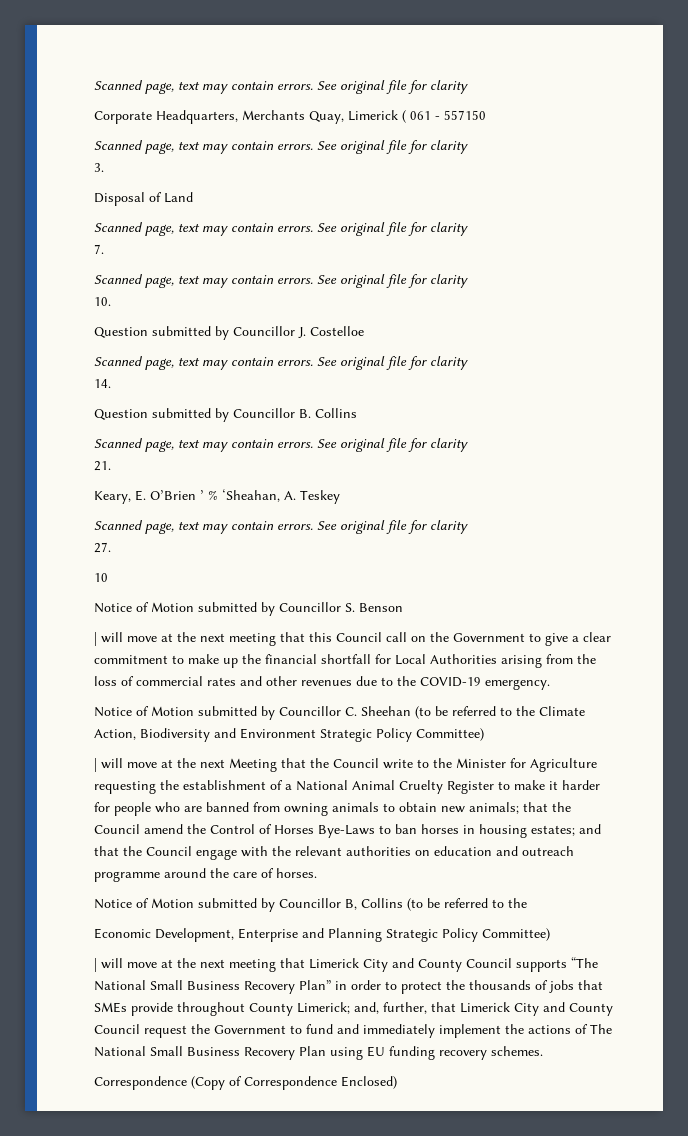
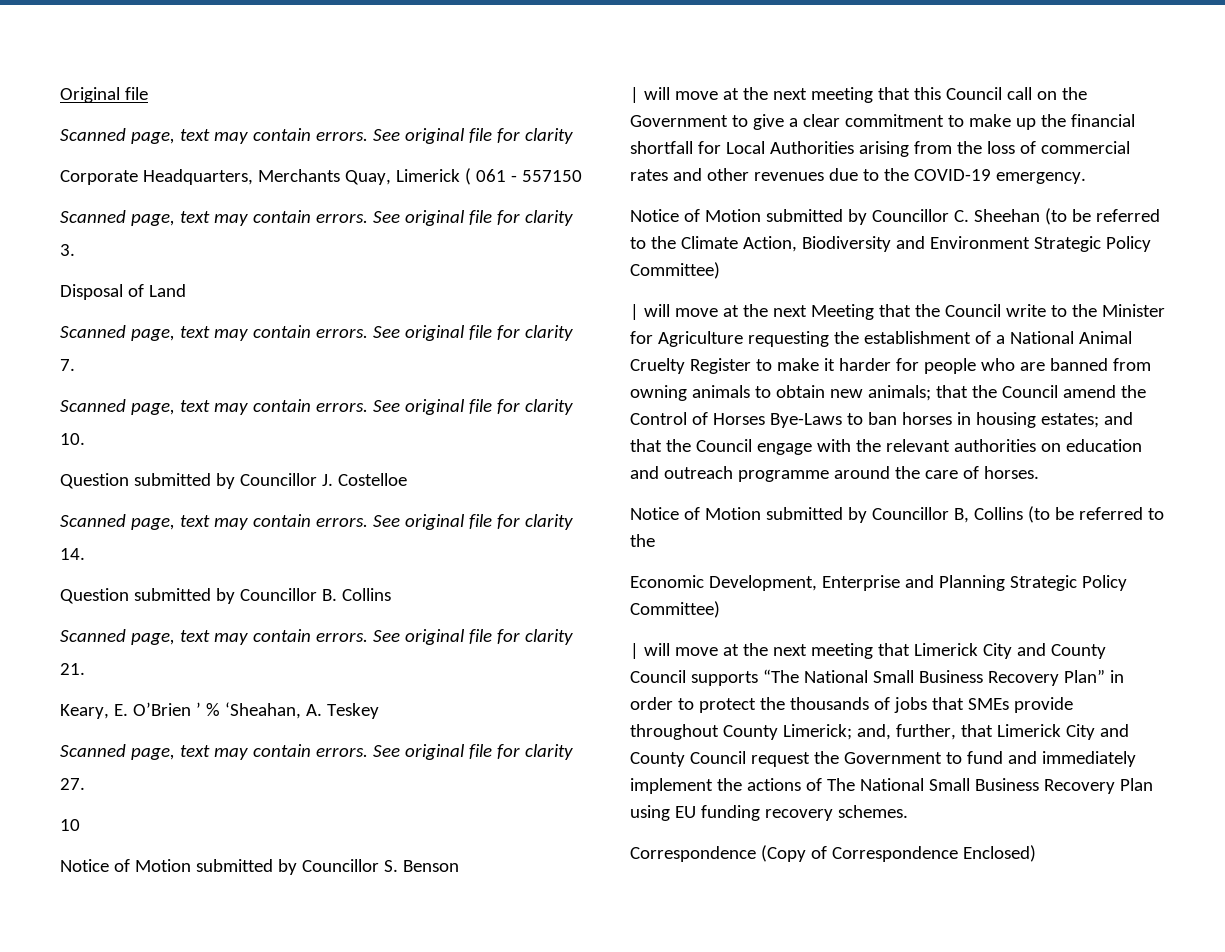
(94, 85) none -> [60,87,148,103] Original file //

